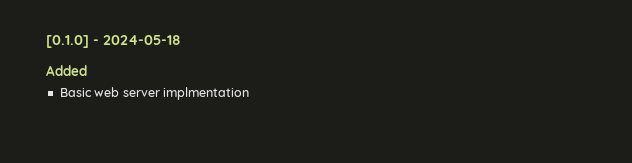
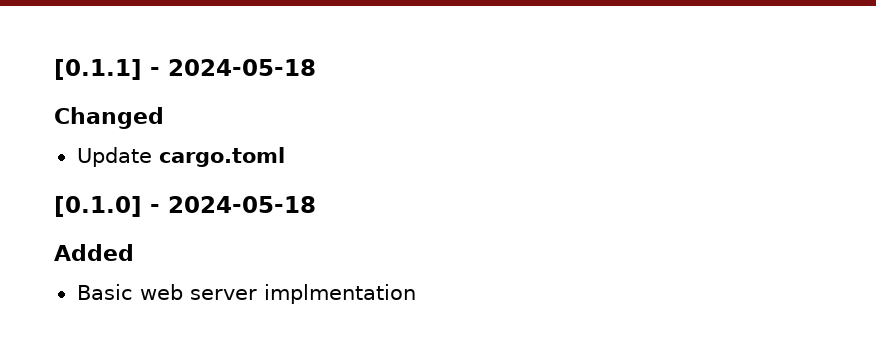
(46, 41) none -> [54,59,316,80] [54,107,164,129] [76,147,285,167] [0.1.1] - 2024-05-18 // Changed // Update cargo.toml //

